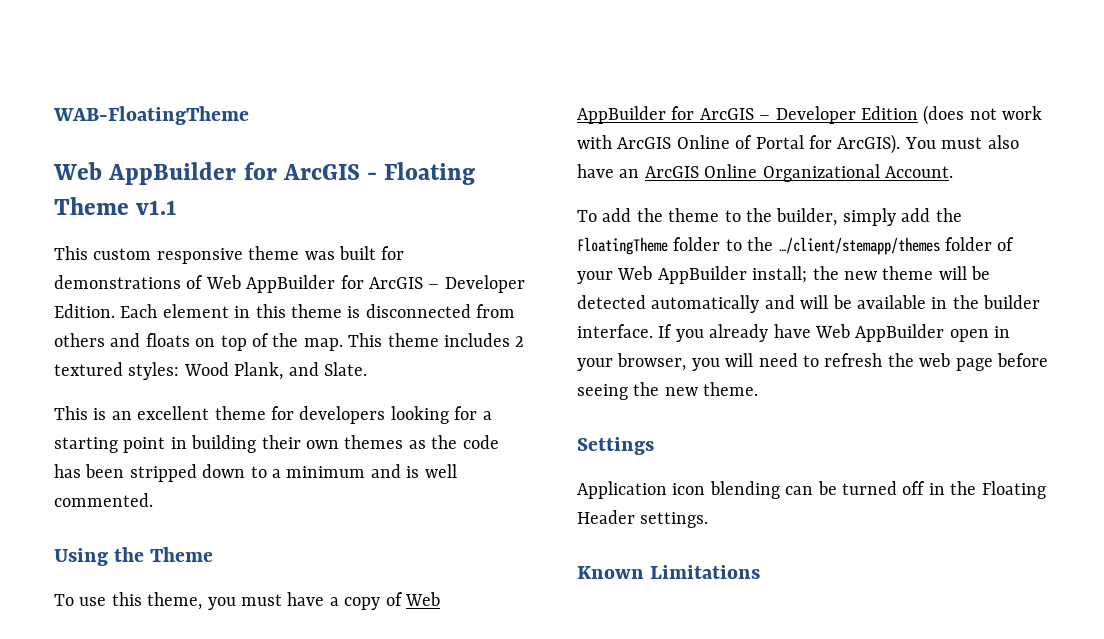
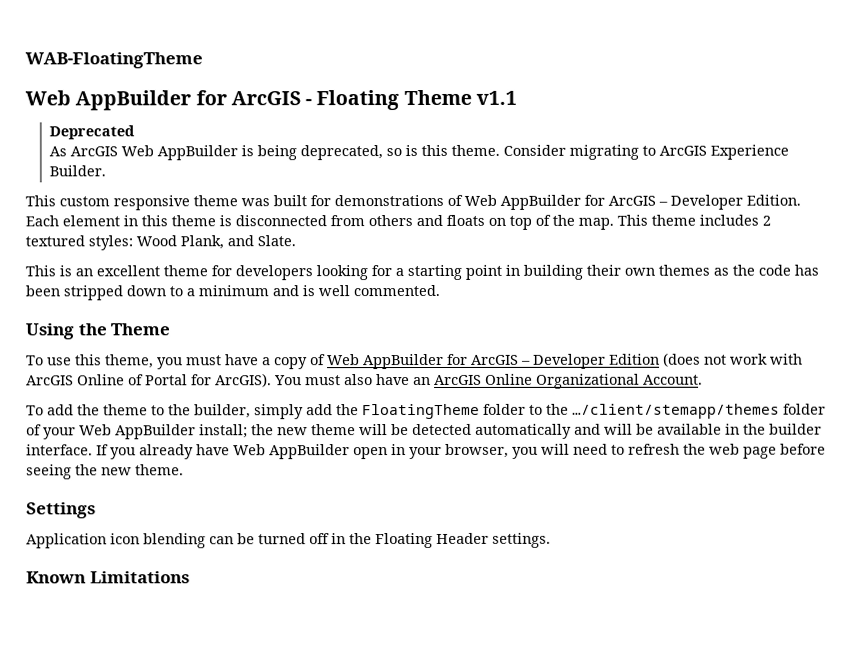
(178, 207) none -> [48,125,135,140] [48,144,789,161] [48,165,106,177] // Deprecated // As ArcGIS Web AppBuilder is being deprecated, so is this theme. Consider migrating to ArcGIS Experience Builder.

